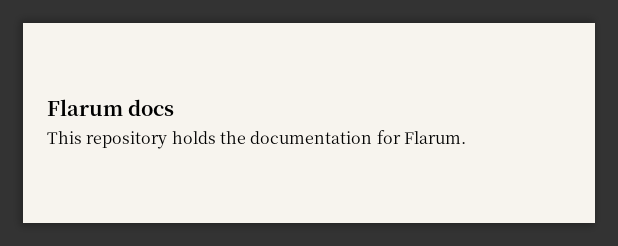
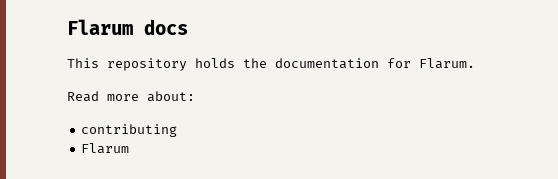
(466, 137) none -> [67,91,195,102] [81,124,178,137] [81,143,130,154] // Read more about: // contributing // Flarum

